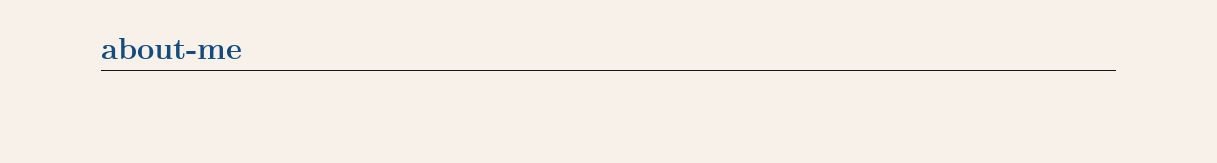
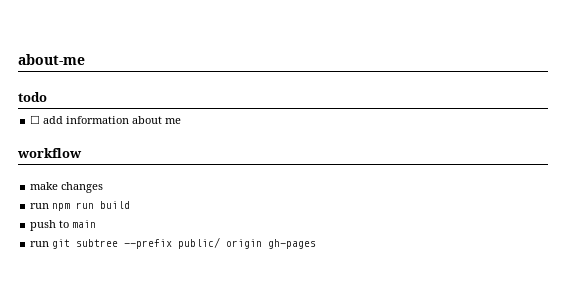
(242, 48) none -> [18,92,47,102] [30,115,182,124] [17,148,82,158] [30,182,104,193] [30,201,131,211] [30,220,97,231] [30,237,317,249] // todo // ☐ add information about me // workflow // make changes // run npm run build // push to main // run git subtree --prefix public/ origin gh-pages

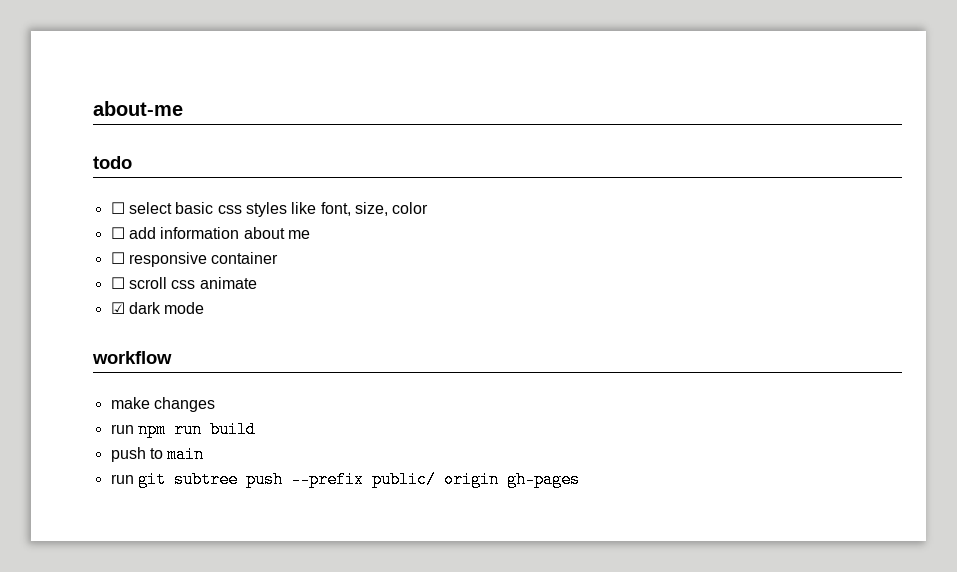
(47, 97) none -> [110,202,429,217] // ☐ select basic css styles like font, size, color
(182, 121) none -> [110,252,279,267] [110,277,257,289] [110,302,205,314] // ☐ responsive container // ☐ scroll css animate // ☑ dark mode
(119, 243) none -> [245,471,283,488] push

